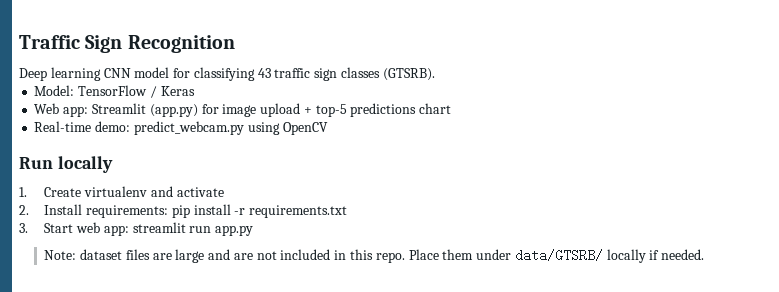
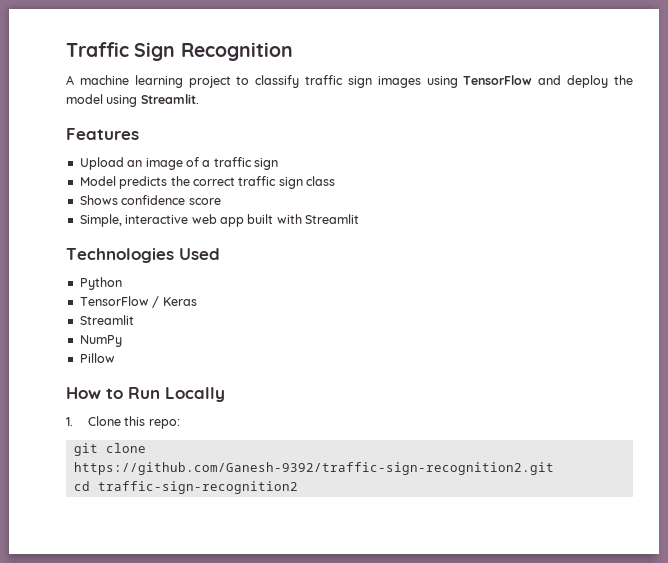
[19,67,435,81] [34,85,75,96] Deep learning CNN model for classifying 43 traffic sign classes (GTSRB). // Model: -> [66,75,634,88] [66,94,199,107] [66,128,139,140] [79,157,278,170] [79,176,335,189] [79,195,221,205] [79,214,359,227] [66,248,220,263] [79,277,122,290] A machine learning project to classify traffic sign images using TensorFlow and deploy the model using Streamlit. // Features // Upload an image of a traffic sign // Model predicts the correct traffic sign class // Shows confidence score // Simple, interactive web app built with Streamlit // Technologies Used // Python //
[34,103,452,117] [34,121,328,135] [19,156,113,173] [19,186,224,197] [19,204,348,218] [19,222,254,236] [44,249,705,263] Web app: Streamlit (app.py) for image upload + top-5 predictions chart // Real-time demo: predict_webcam.py using OpenCV // Run locally // 1. Create virtualenv and activate // 2. Install requirements: pip install -r requirements.txt // 3. Start web app: streamlit run app.py // Note: dataset files are large and are not included in this repo. Place them under data/GTSRB/ locally if needed. -> [79,315,134,325] [79,335,122,347] [79,353,115,363] [66,387,225,402] [66,416,180,429] [73,443,146,456] [73,462,554,475] [73,481,298,494] Streamlit // NumPy // Pillow // How to Run Locally // 1. Clone this repo: // git clone https://github.com/Ganesh-9392/traffic-sign-recognition2.git // cd traffic-sign-recognition2

